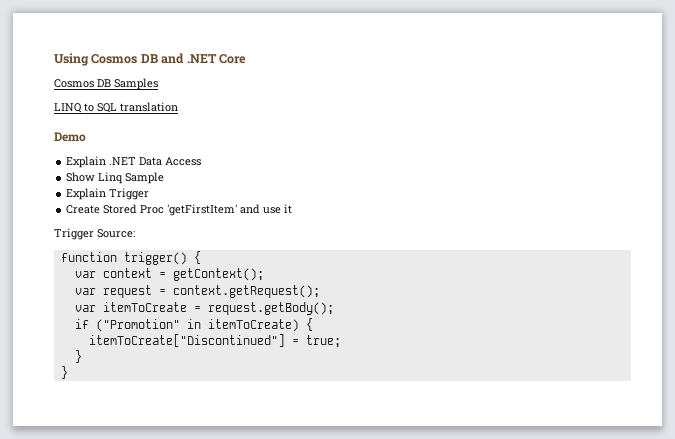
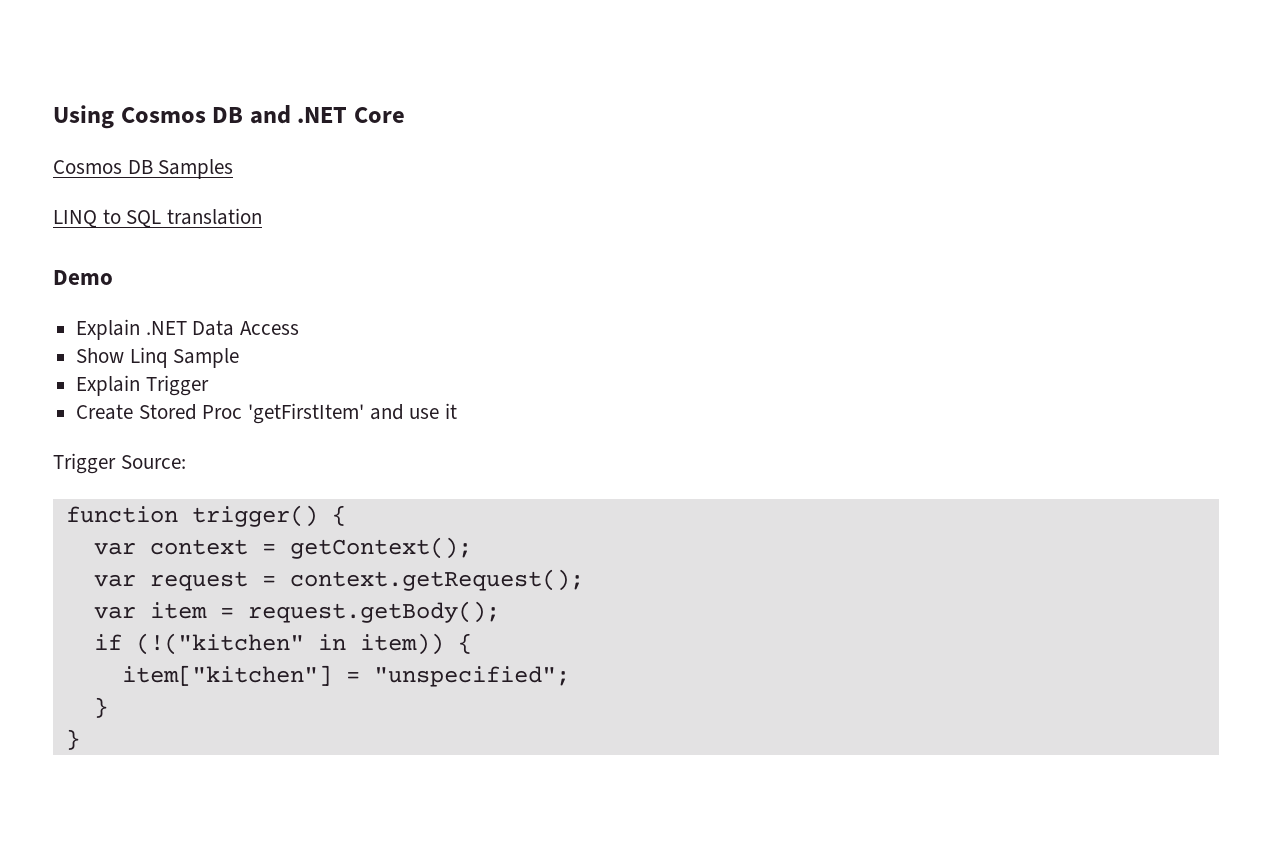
[102,302,187,312] itemToCreate -> [149,602,207,619] item
[95,318,313,332] [88,334,341,348] ("Promotion" in itemToCreate) { // itemToCreate["Discontinued"] = true; -> [135,633,472,655] [121,665,570,687] (!("kitchen" in item)) { // item["kitchen"] = "unspecified";

